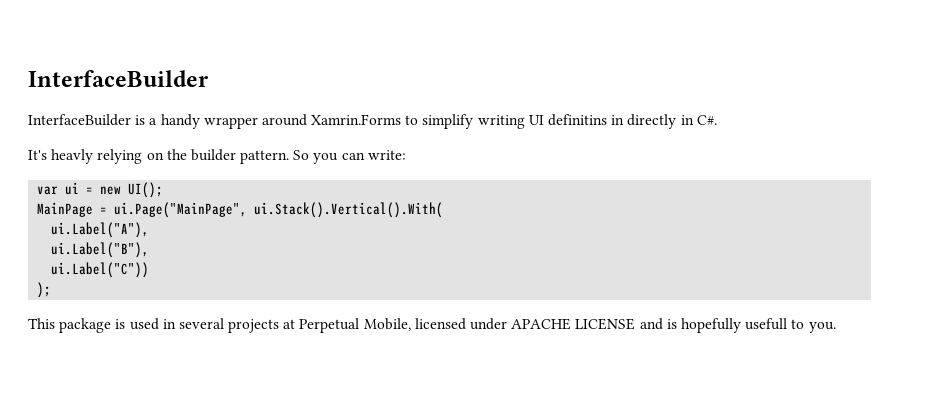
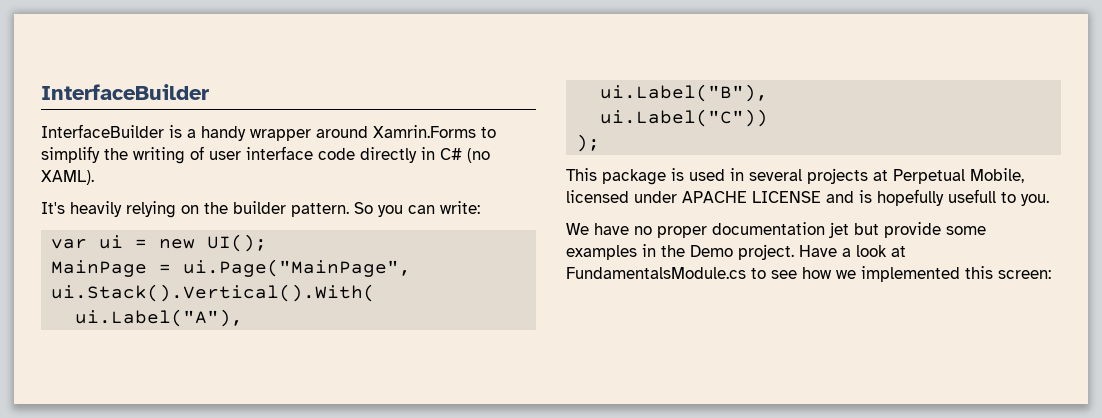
[477,114,717,129] writing UI definitins in directly in C#. -> [104,146,490,164] [41,170,94,185] the writing of user interface code directly in C# (no XAML).
[51,149,94,164] heavly -> [70,201,122,217] heavily
(836, 327) none -> [566,222,986,238] [566,244,906,260] [566,266,1051,282] // We have no proper documentation jet but provide some examples in the Demo project. Have a look at FundamentalsModule.cs to see how we implemented this screen:

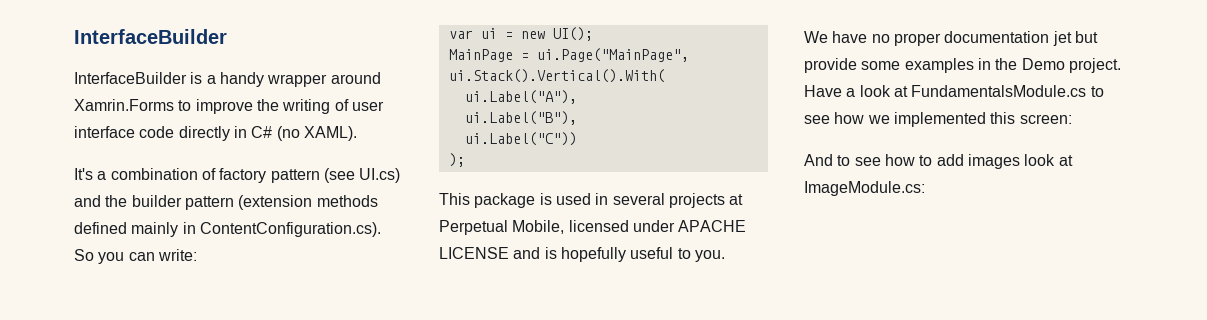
[41,146,100,163] simplify -> [195,99,253,114] improve
[70,201,349,218] heavily relying on the builder pattern. -> [97,168,401,183] [74,195,378,210] [74,222,381,237] a combination of factory pattern (see UI.cs) and the builder pattern (extension methods defined mainly in ContentConfiguration.cs).
[948,189,996,203] usefull -> [630,247,674,259] useful
(1051, 274) none -> [804,154,1073,169] [804,181,925,196] // And to see how to add images look at ImageModule.cs:

